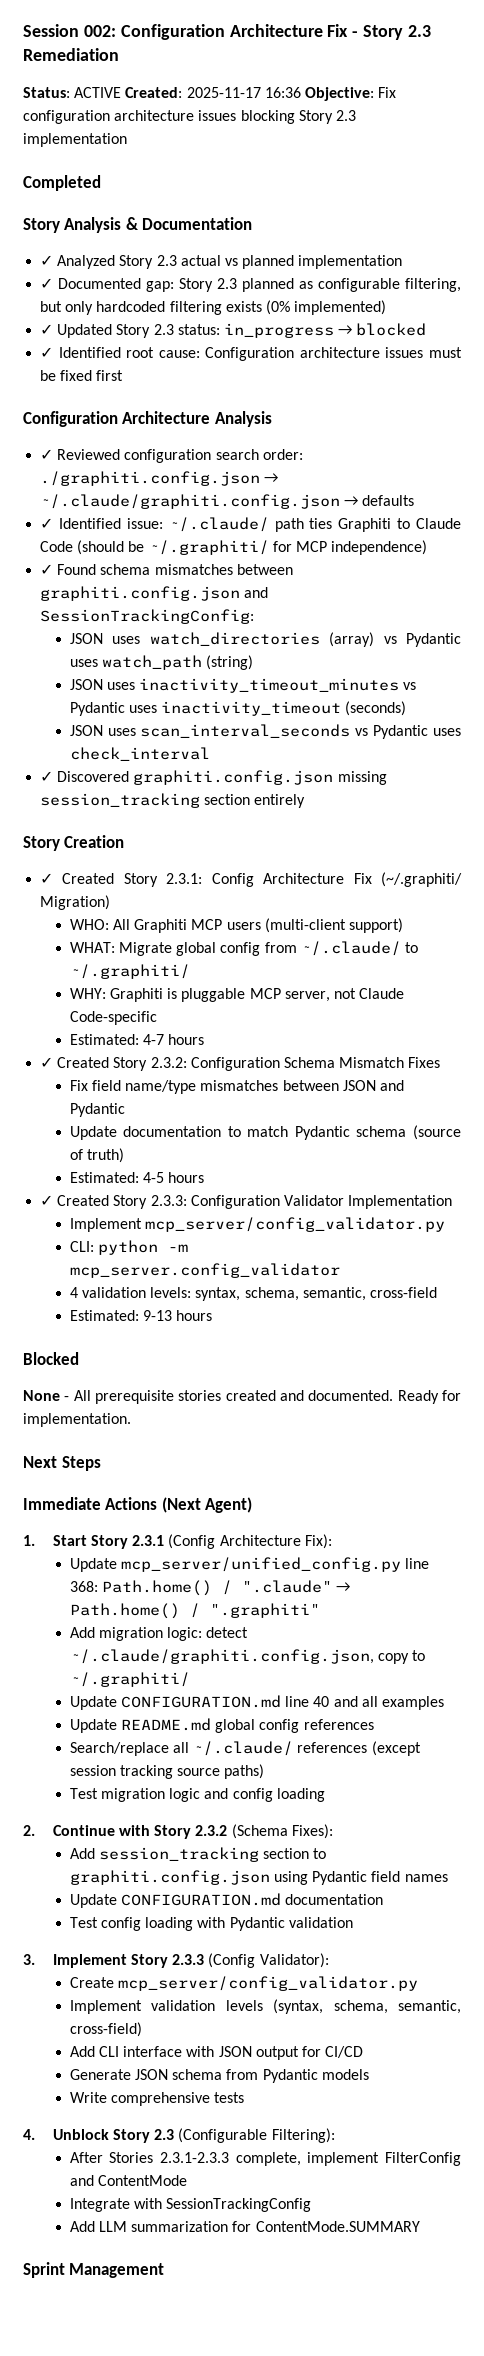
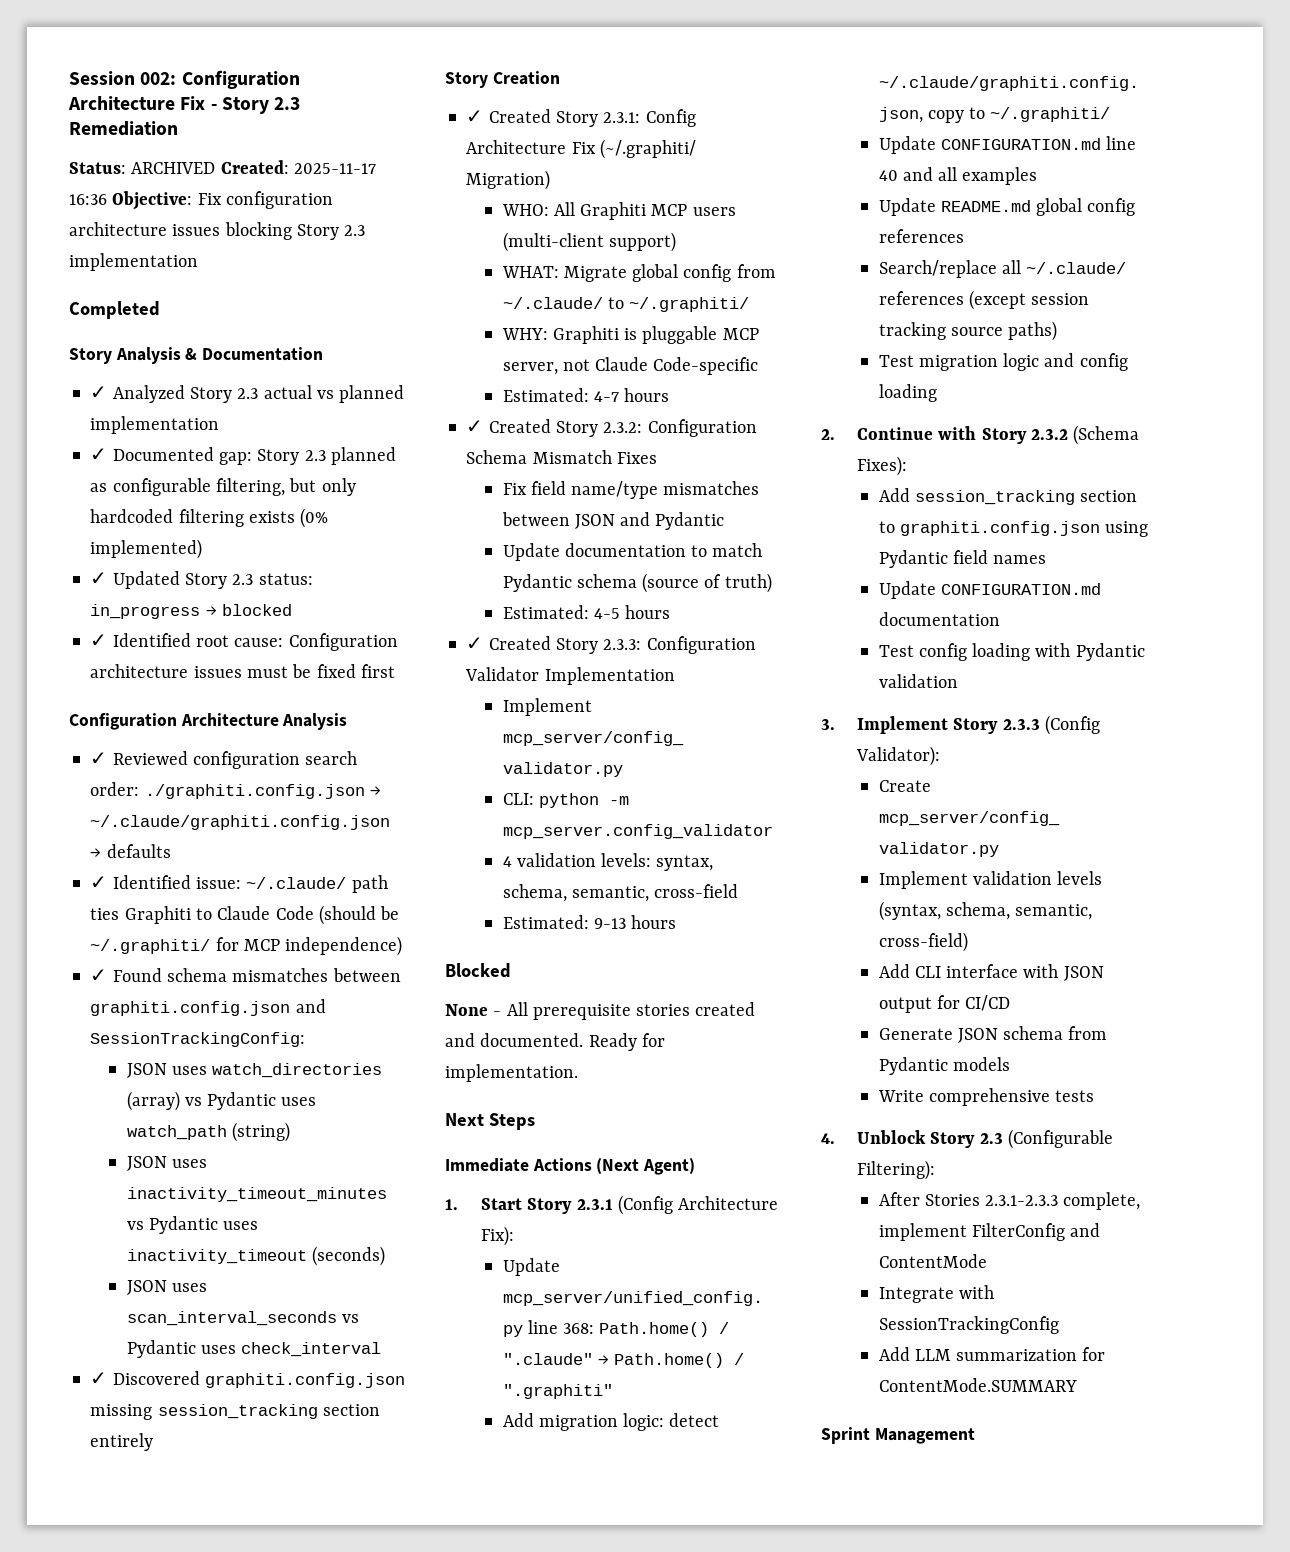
[74,87,122,98] ACTIVE -> [131,162,216,174] ARCHIVED

